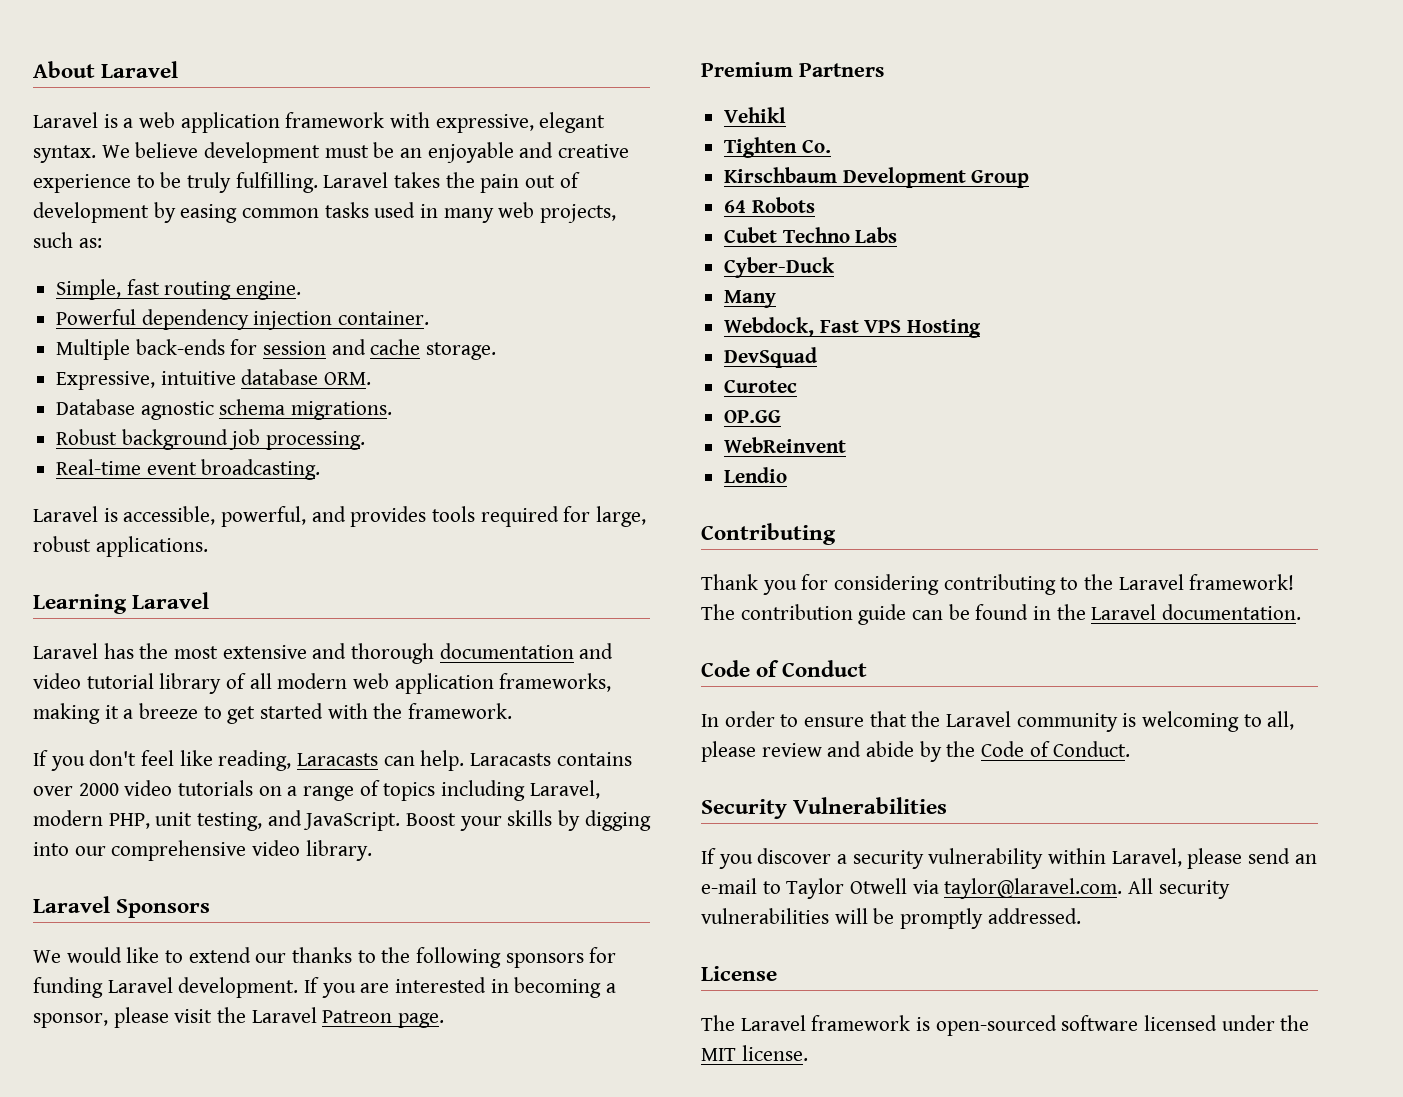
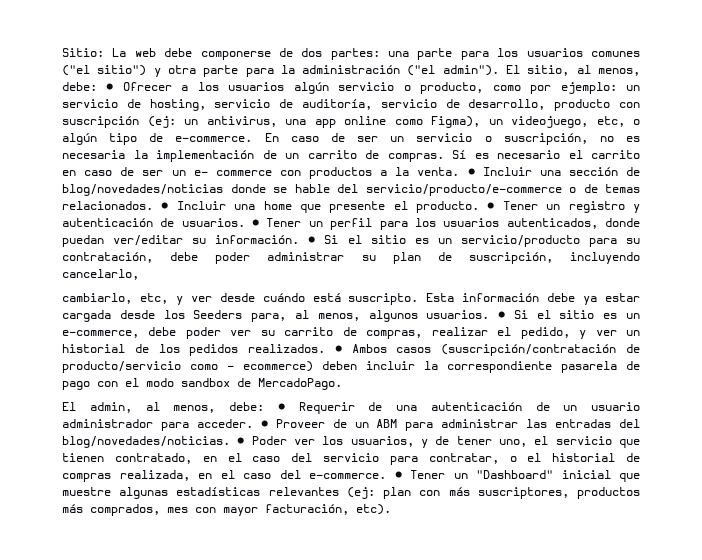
[33,61,179,78] [33,112,606,133] [33,142,630,163] [33,172,580,193] [33,202,617,223] [33,232,102,248] [56,279,302,300] [56,309,430,330] [56,339,497,360] [56,369,372,390] [56,399,393,420] [56,429,366,450] [56,459,321,480] [33,506,647,527] [33,536,208,557] [33,592,210,614] [33,643,614,664] [33,673,612,694] [33,703,513,724] [33,750,632,771] [33,780,600,801] [33,810,651,831] [33,840,372,861] [33,896,211,918] [33,947,617,968] [33,977,617,998] [33,1007,445,1028] [701,62,884,77] [724,107,787,123] [724,137,831,158] [724,167,1030,188] [724,197,815,213] [724,227,898,243] [724,257,836,278] [724,290,777,308] [724,317,982,338] [724,347,818,368] [724,380,798,393] [724,410,782,423] [724,437,847,453] [724,467,788,483] [701,523,836,545] [701,574,1295,595] [701,604,1302,625] [701,660,868,677] [701,711,1295,732] [701,741,1131,762] [701,797,948,819] [701,848,1317,869] [701,878,1230,899] [701,908,1081,929] [701,966,777,981] [701,1015,1310,1036] [701,1045,808,1061] About Laravel // Laravel is a web application framework with expressive, elegant syntax. We believe development must be an enjoyable and creative experience to be truly fulfilling. Laravel takes the pain out of development by easing common tasks used in many web projects, such as: // Simple, fast routing engine. // Powerful dependency injection container. // Multiple back-ends for session and cache storage. // Expressive, intuitive database ORM. // Database agnostic schema migrations. // Robust background job processing. // Real-time event broadcasting. // Laravel is accessible, powerful, and provides tools required for large, robust applications. // Learning Laravel // Laravel has the most extensive and thorough documentation and video tutorial library of all modern web application frameworks, making it a breeze to get started with the framework. // If you don't feel like reading, Laracasts can help. Laracasts contains over 2000 video tutorials on a range of topics including Laravel, modern PHP, unit testing, and JavaScript. Boost your skills by digging into our comprehensive video library. // Laravel Sponsors // We would like to extend our thanks to the following sponsors for funding Laravel development. If you are interested in becoming a sponsor, please visit the Laravel Patreon page. // Premium Partners // Vehikl // Tighten Co. // Kirschbaum Development Group // 64 Robots // Cubet Techno Labs // Cyber-Duck // Many // Webdock, Fast VPS Hosting // DevSquad // Curotec // OP.GG // WebReinvent // Lendio // Contributing // Thank you for considering contributing to the Laravel framework! The contribution guide can be found in the Laravel documentation. // Code of Conduct // In order to ensure that the Laravel community is welcoming to all, please review and abide by the Code of Conduct. // Security Vulnerabilities // If you discover a security vulnerability within Laravel, please send an e-mail to Taylor Otwell via taylor@laravel.com. All security vulnerabilities will be promptly addressed. // License // The Laravel framework is open-sourced software licensed under the MIT license. -> [62,48,640,60] [62,65,640,77] [62,82,640,94] [62,99,640,111] [62,116,640,128] [62,133,640,145] [62,150,640,162] [62,167,640,179] [62,184,640,196] [62,201,640,213] [62,218,641,230] [62,235,640,247] [62,252,640,264] [62,269,139,280] [62,293,640,305] [62,310,640,322] [62,327,640,339] [62,344,640,356] [62,361,640,373] [62,378,342,390] [62,402,640,414] [62,419,641,431] [62,436,640,448] [62,453,640,465] [62,470,640,482] [62,487,640,499] [62,504,391,516] Sitio: La web debe componerse de dos partes: una parte para los usuarios comunes ("el sitio") y otra parte para la administración ("el admin"). El sitio, al menos, debe: ● Ofrecer a los usuarios algún servicio o producto, como por ejemplo: un servicio de hosting, servicio de auditoría, servicio de desarrollo, producto con suscripción (ej: un antivirus, una app online como Figma), un videojuego, etc, o algún tipo de e-commerce. En caso de ser un servicio o suscripción, no es necesaria la implementación de un carrito de compras. Sí es necesario el carrito en caso de ser un e- commerce con productos a la venta. ● Incluir una sección de blog/novedades/noticias donde se hable del servicio/producto/e-commerce o de temas relacionados. ● Incluir una home que presente el producto. ● Tener un registro y autenticación de usuarios. ● Tener un perfil para los usuarios autenticados, donde puedan ver/editar su información. ● Si el sitio es un servicio/producto para su contratación, debe poder administrar su plan de suscripción, incluyendo cancelarlo, // cambiarlo, etc, y ver desde cuándo está suscripto. Esta información debe ya estar cargada desde los Seeders para, al menos, algunos usuarios. ● Si el sitio es un e-commerce, debe poder ver su carrito de compras, realizar el pedido, y ver un historial de los pedidos realizados. ● Ambos casos (suscripción/contratación de producto/servicio como - ecommerce) deben incluir la correspondiente pasarela de pago con el modo sandbox de MercadoPago. // El admin, al menos, debe: ● Requerir de una autenticación de un usuario administrador para acceder. ● Proveer de un ABM para administrar las entradas del blog/novedades/noticias. ● Poder ver los usuarios, y de tener uno, el servicio que tienen contratado, en el caso del servicio para contratar, o el historial de compras realizada, en el caso del e-commerce. ● Tener un "Dashboard" inicial que muestre algunas estadísticas relevantes (ej: plan con más suscriptores, productos más comprados, mes con mayor facturación, etc).

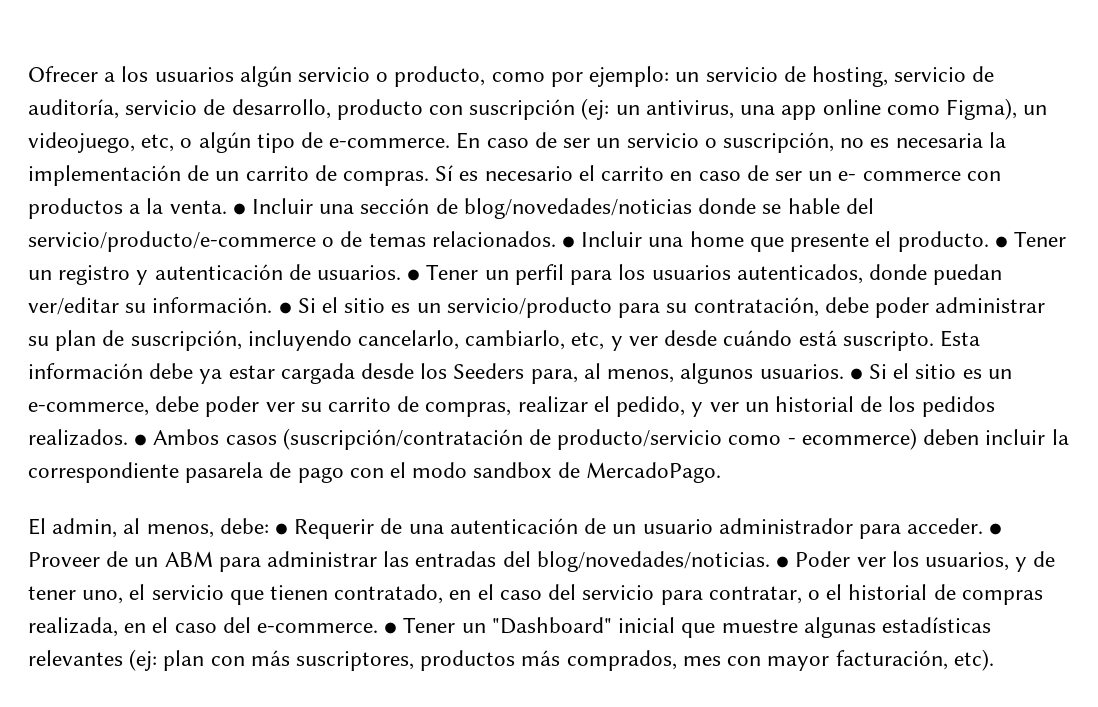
[62,48,640,60] [62,65,640,77] [62,82,114,91] Sitio: La web debe componerse de dos partes: una parte para los usuarios comunes ("el sitio") y otra parte para la administración ("el admin"). El sitio, al menos, debe: ● -> (28, 74) none
(139, 274) // -> (460, 340) none

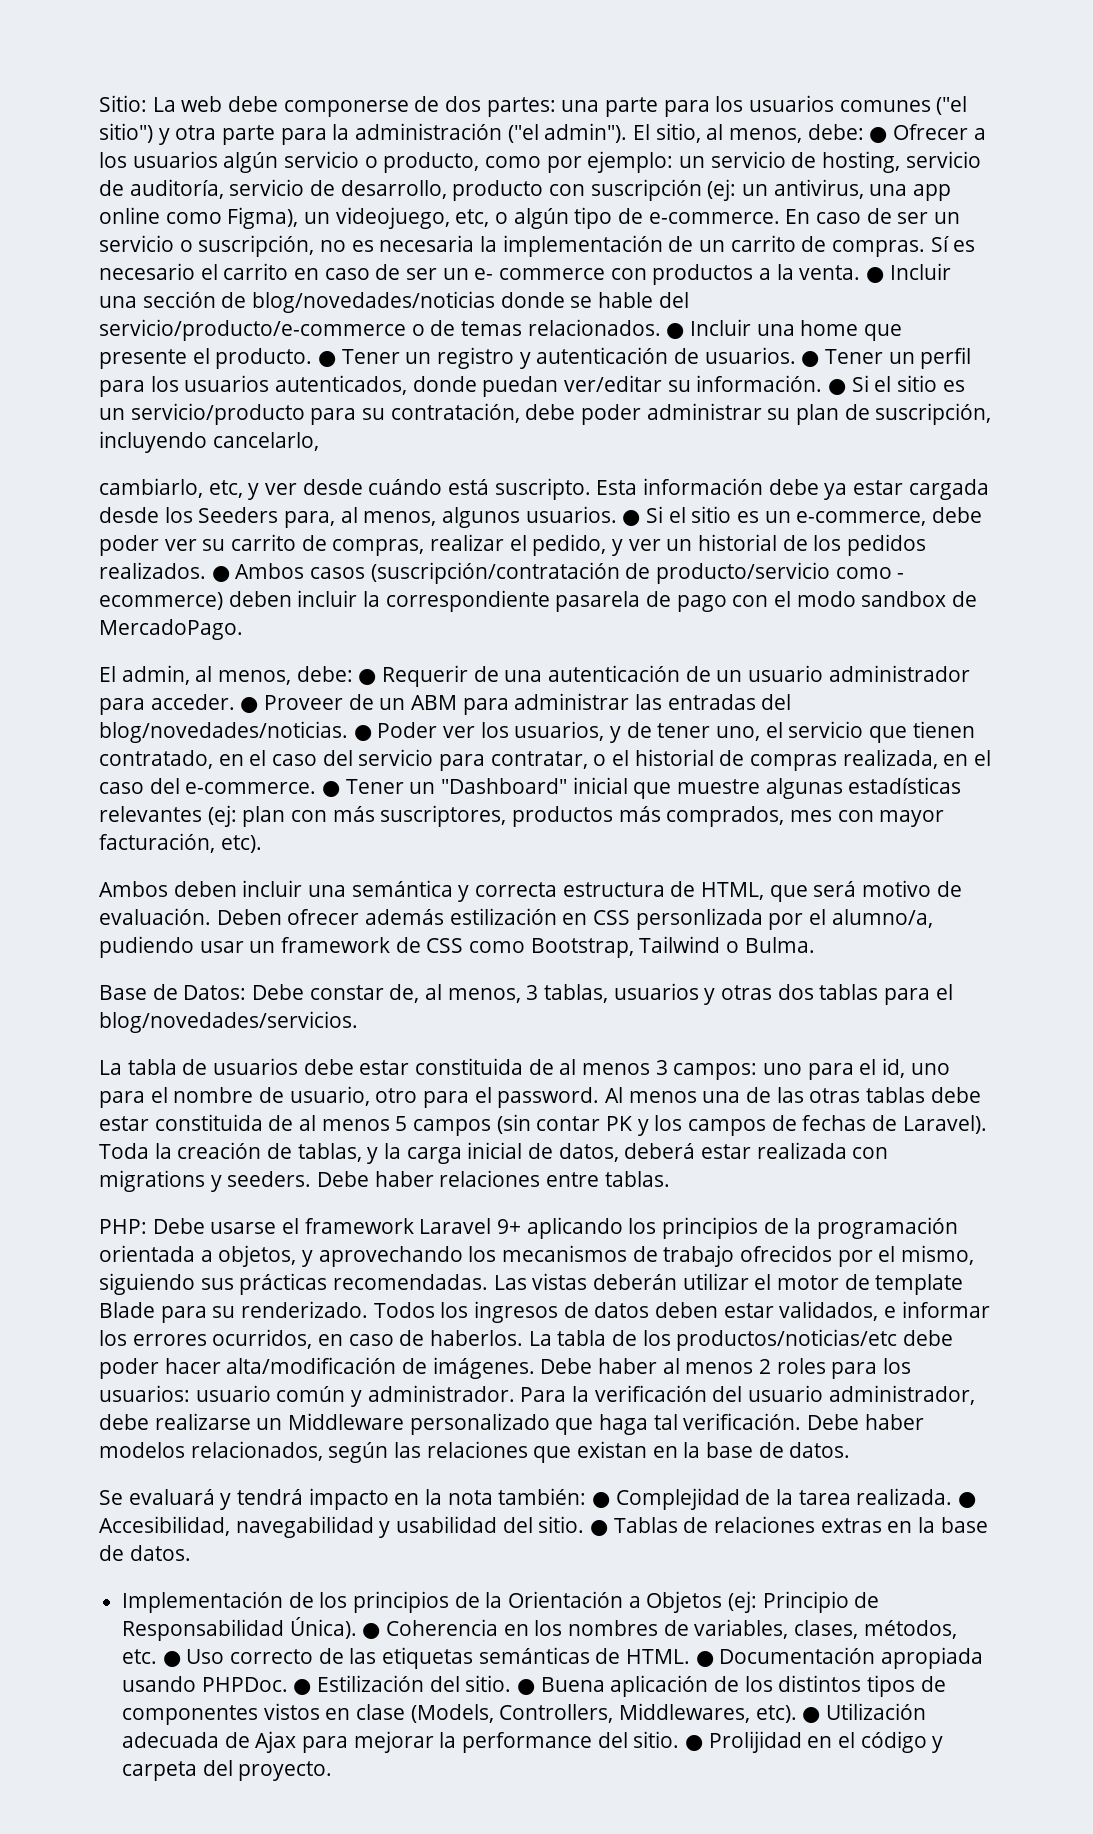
(28, 74) none -> [99,95,968,117] [99,123,888,145] Sitio: La web debe componerse de dos partes: una parte para los usuarios comunes ("el sitio") y otra parte para la administración ("el admin"). El sitio, al menos, debe: ●
(460, 340) none -> (319, 441) //
(994, 660) none -> [99,880,962,902] [99,908,933,930] [99,936,815,958] [99,983,953,1005] [99,1011,358,1033] [99,1058,950,1080] [99,1086,981,1108] [99,1114,987,1136] [99,1142,889,1164] [99,1170,670,1192] [99,1217,959,1239] [99,1245,975,1267] [99,1273,964,1295] [99,1301,990,1323] [99,1329,954,1351] [99,1357,912,1379] [99,1385,975,1407] [99,1413,924,1435] [99,1441,851,1463] [99,1488,977,1510] [99,1516,988,1538] [99,1545,191,1561] [122,1591,880,1613] [122,1617,957,1641] [122,1647,984,1669] [122,1675,946,1697] [122,1703,927,1725] [122,1731,944,1753] [122,1760,333,1781] // Ambos deben incluir una semántica y correcta estructura de HTML, que será motivo de evaluación. Deben ofrecer además estilización en CSS personlizada por el alumno/a, pudiendo usar un framework de CSS como Bootstrap, Tailwind o Bulma. // Base de Datos: Debe constar de, al menos, 3 tablas, usuarios y otras dos tablas para el blog/novedades/servicios. // La tabla de usuarios debe estar constituida de al menos 3 campos: uno para el id, uno para el nombre de usuario, otro para el password. Al menos una de las otras tablas debe estar constituida de al menos 5 campos (sin contar PK y los campos de fechas de Laravel). Toda la creación de tablas, y la carga inicial de datos, deberá estar realizada con migrations y seeders. Debe haber relaciones entre tablas. // PHP: Debe usarse el framework Laravel 9+ aplicando los principios de la programación orientada a objetos, y aprovechando los mecanismos de trabajo ofrecidos por el mismo, siguiendo sus prácticas recomendadas. Las vistas deberán utilizar el motor de template Blade para su renderizado. Todos los ingresos de datos deben estar validados, e informar los errores ocurridos, en caso de haberlos. La tabla de los productos/noticias/etc debe poder hacer alta/modificación de imágenes. Debe haber al menos 2 roles para los usuarios: usuario común y administrador. Para la verificación del usuario administrador, debe realizarse un Middleware personalizado que haga tal verificación. Debe haber modelos relacionados, según las relaciones que existan en la base de datos. // Se evaluará y tendrá impacto en la nota también: ● Complejidad de la tarea realizada. ● Accesibilidad, navegabilidad y usabilidad del sitio. ● Tablas de relaciones extras en la base de datos. // Implementación de los principios de la Orientación a Objetos (ej: Principio de Responsabilidad Única). ● Coherencia en los nombres de variables, clases, métodos, etc. ● Uso correcto de las etiquetas semánticas de HTML. ● Documentación apropiada usando PHPDoc. ● Estilización del sitio. ● Buena aplicación de los distintos tipos de componentes vistos en clase (Models, Controllers, Middlewares, etc). ● Utilización adecuada de Ajax para mejorar la performance del sitio. ● Prolijidad en el código y carpeta del proyecto.

